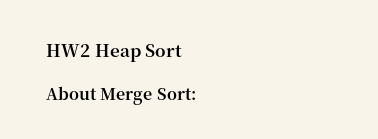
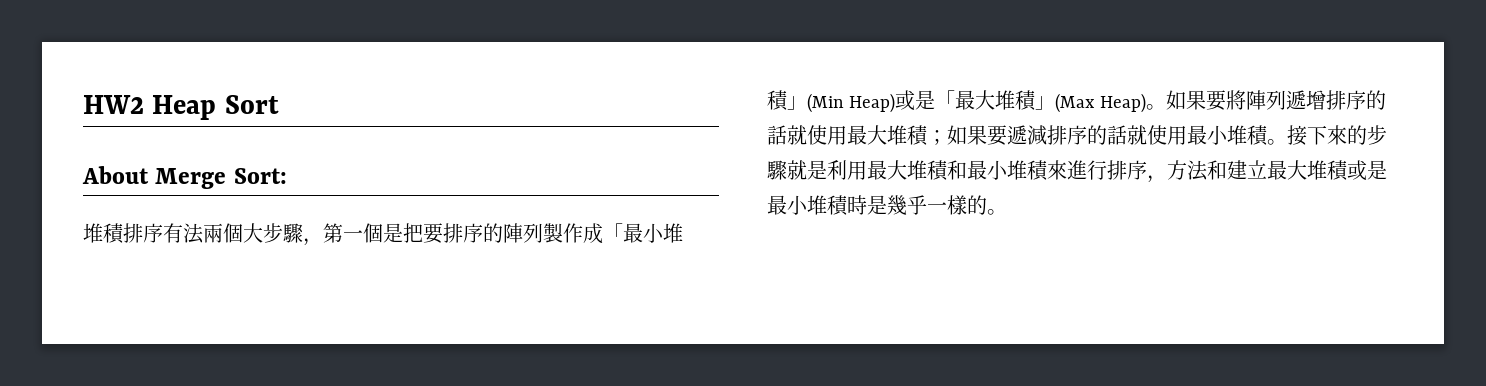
(196, 94) none -> [83,223,683,246] [767,90,1386,113] [767,125,1387,146] [766,160,1387,183] [767,195,1007,216] // 堆積排序有法兩個大步驟，第一個是把要排序的陣列製作成「最小堆積」(Min Heap)或是「最大堆積」(Max Heap)。如果要將陣列遞增排序的話就使用最大堆積；如果要遞減排序的話就使用最小堆積。接下來的步驟就是利用最大堆積和最小堆積來進行排序，方法和建立最大堆積或是最小堆積時是幾乎一樣的。

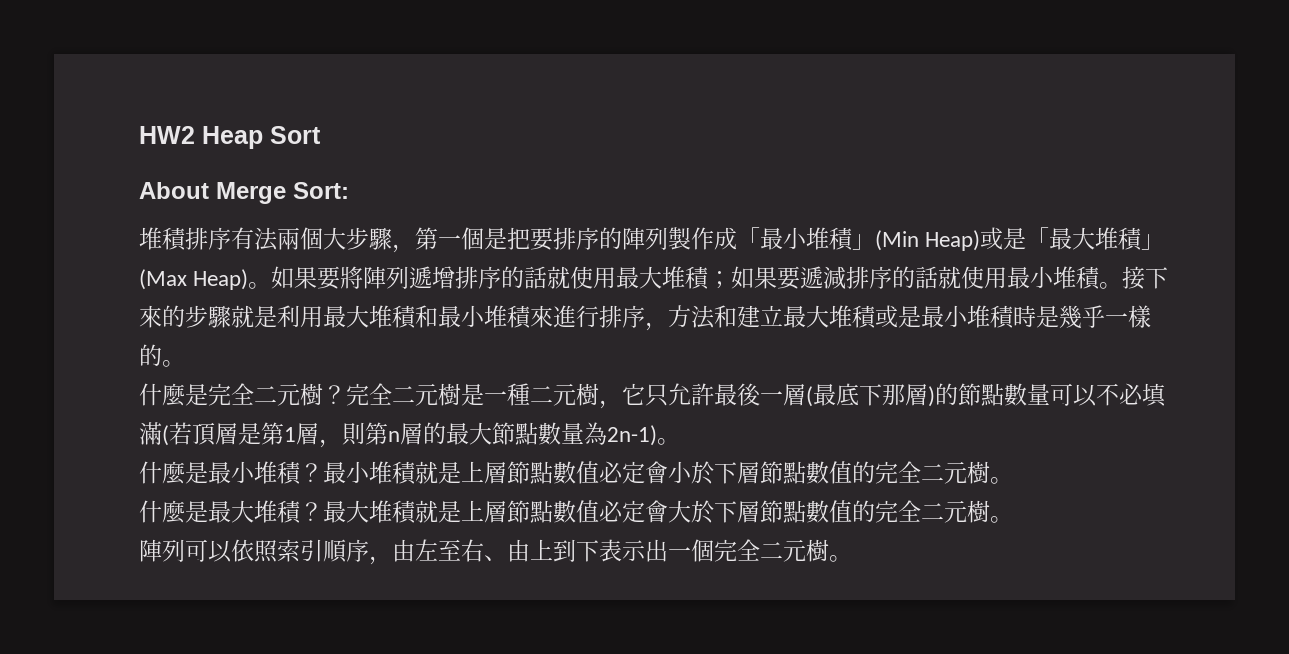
(1007, 212) none -> [139,383,1167,409] [139,422,680,448] [139,461,1013,485] [139,500,1013,524] [139,539,852,565] // 什麼是完全二元樹？完全二元樹是一種二元樹，它只允許最後一層(最底下那層)的節點數量可以不必填滿(若頂層是第1層，則第n層的最大節點數量為2n-1)。 // 什麼是最小堆積？最小堆積就是上層節點數值必定會小於下層節點數值的完全二元樹。 // 什麼是最大堆積？最大堆積就是上層節點數值必定會大於下層節點數值的完全二元樹。 // 陣列可以依照索引順序，由左至右、由上到下表示出一個完全二元樹。

